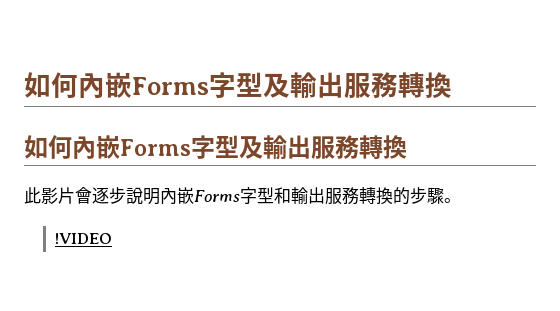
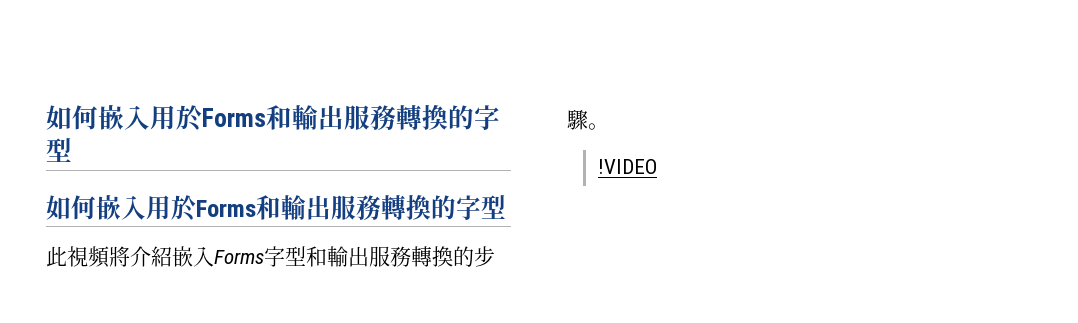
[24,72,452,99] [24,135,407,159] 如何內嵌Forms字型及輸出服務轉換 // 如何內嵌Forms字型及輸出服務轉換 -> [46,105,500,131] [46,138,72,162] [46,195,506,221] 如何嵌入用於Forms和輸出服務轉換的字型 // 如何嵌入用於Forms和輸出服務轉換的字型
[41,187,194,205] 影片會逐步說明內嵌 -> [67,246,214,268] 視頻將介紹嵌入

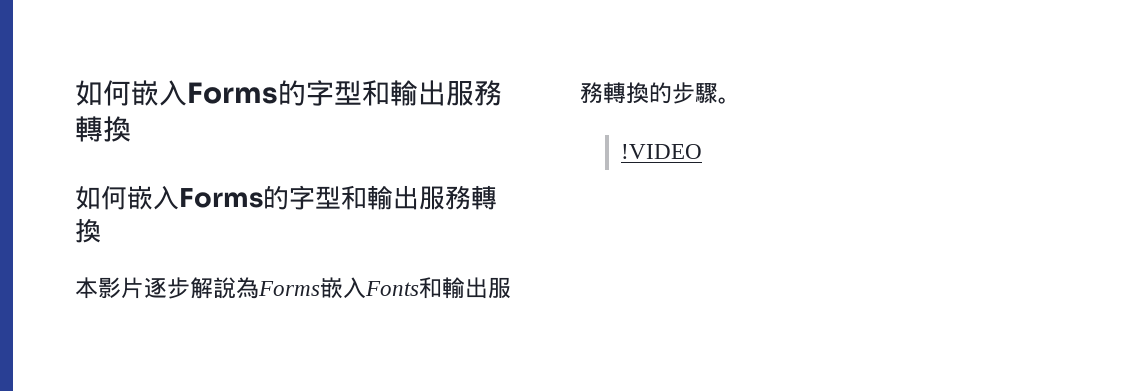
[46,105,500,131] [46,138,72,162] [46,195,506,221] [46,246,306,268] 如何嵌入用於Forms和輸出服務轉換的字型 // 如何嵌入用於Forms和輸出服務轉換的字型 // 此視頻將介紹嵌入Forms字型 -> [75,80,502,106] [75,116,131,142] [75,185,497,210] [75,218,101,243] [75,277,419,299] 如何嵌入Forms的字型和輸出服務轉換 // 如何嵌入Forms的字型和輸出服務轉換 // 本影片逐步解說為Forms嵌入Fonts

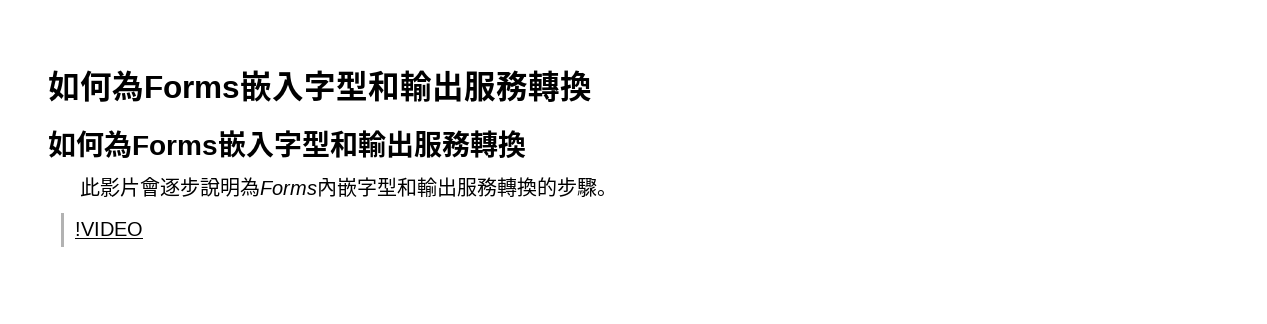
[75,80,306,106] 如何嵌入Forms的 -> [48,70,304,102] 如何為Forms嵌入
[127,185,497,210] [75,218,101,243] [75,277,419,299] 嵌入Forms的字型和輸出服務轉換 // 本影片逐步解說為Forms嵌入Fonts -> [104,130,526,159] [79,177,397,197] 為Forms嵌入字型和輸出服務轉換 // 此影片會逐步說明為Forms內嵌字型

